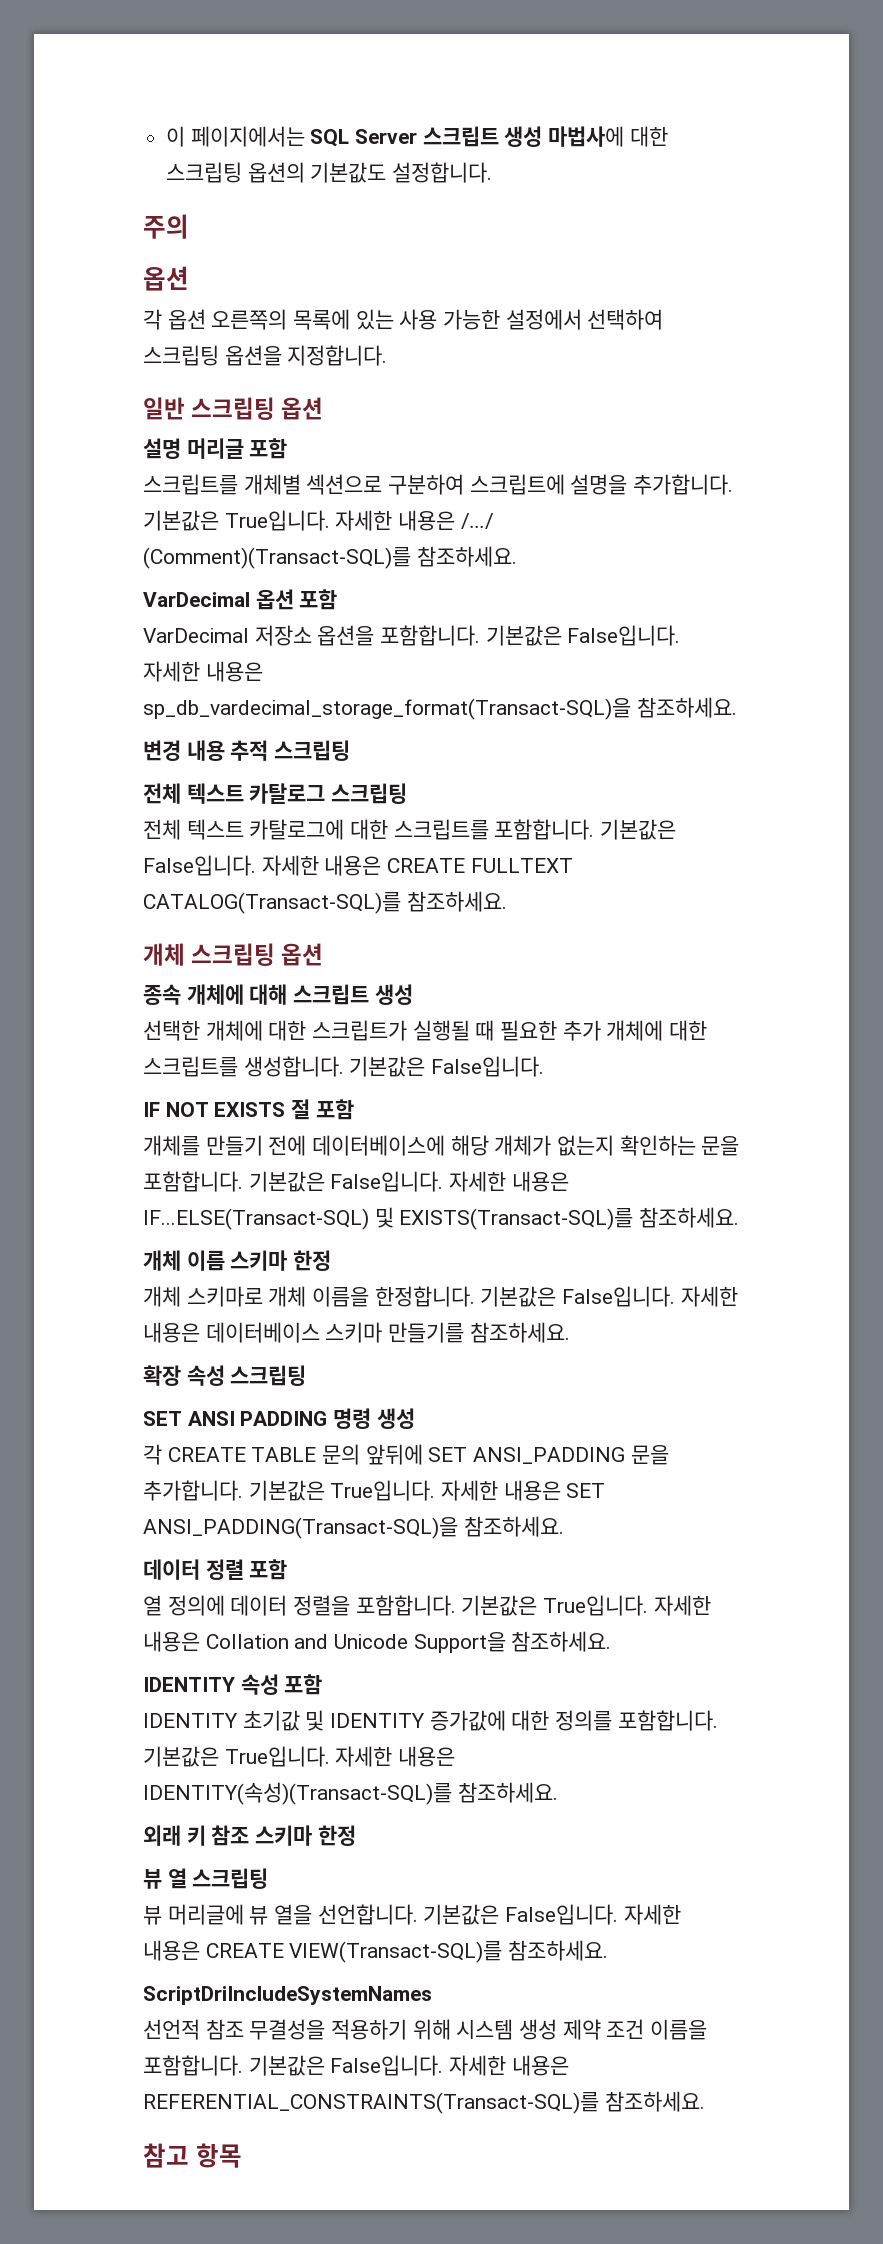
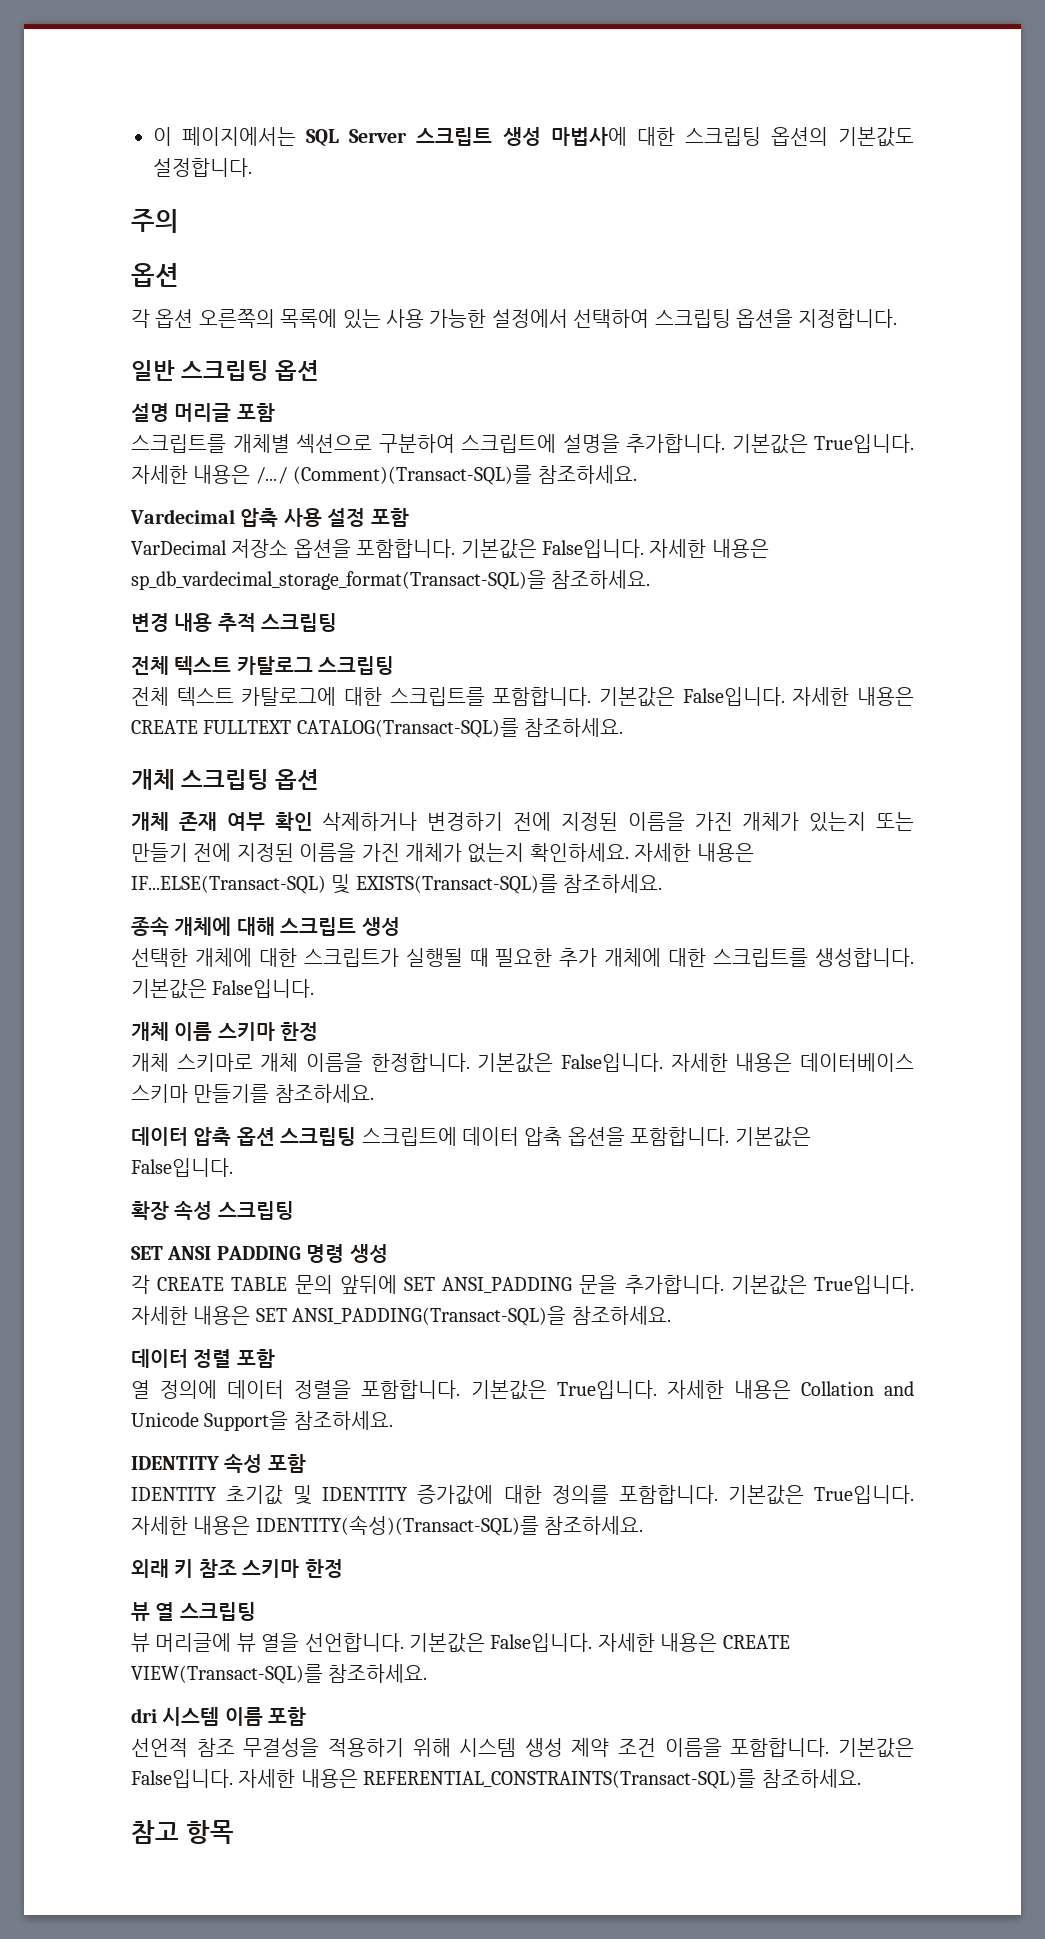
[143,589,294,610] VarDecimal 옵션 -> [130,508,366,527] Vardecimal 압축 사용 설정
(324, 954) none -> [131,812,915,832] [131,843,754,863] [131,874,663,894] // 개체 존재 여부 확인 삭제하거나 변경하기 전에 지정된 이름을 가진 개체가 있는지 또는 만들기 전에 지정된 이름을 가진 개체가 없는지 확인하세요. 자세한 내용은 IF...ELSE(Transact-SQL) 및 EXISTS(Transact-SQL)를 참조하세요.
[143,1099,354,1120] [143,1135,740,1156] [143,1171,569,1192] [143,1207,740,1230] // IF NOT EXISTS 절 포함 // 개체를 만들기 전에 데이터베이스에 해당 개체가 없는지 확인하는 문을 포함합니다. 기본값은 False입니다. 자세한 내용은 IF...ELSE(Transact-SQL) 및 EXISTS(Transact-SQL)를 참조하세요. -> (315, 988) none
(570, 1332) none -> [131,1127,811,1147] [131,1158,233,1177] // 데이터 압축 옵션 스크립팅 스크립트에 데이터 압축 옵션을 포함합니다. 기본값은 False입니다.
[143,1986,432,2005] ScriptDriIncludeSystemNames -> [131,1707,307,1726] dri 시스템 이름 포함

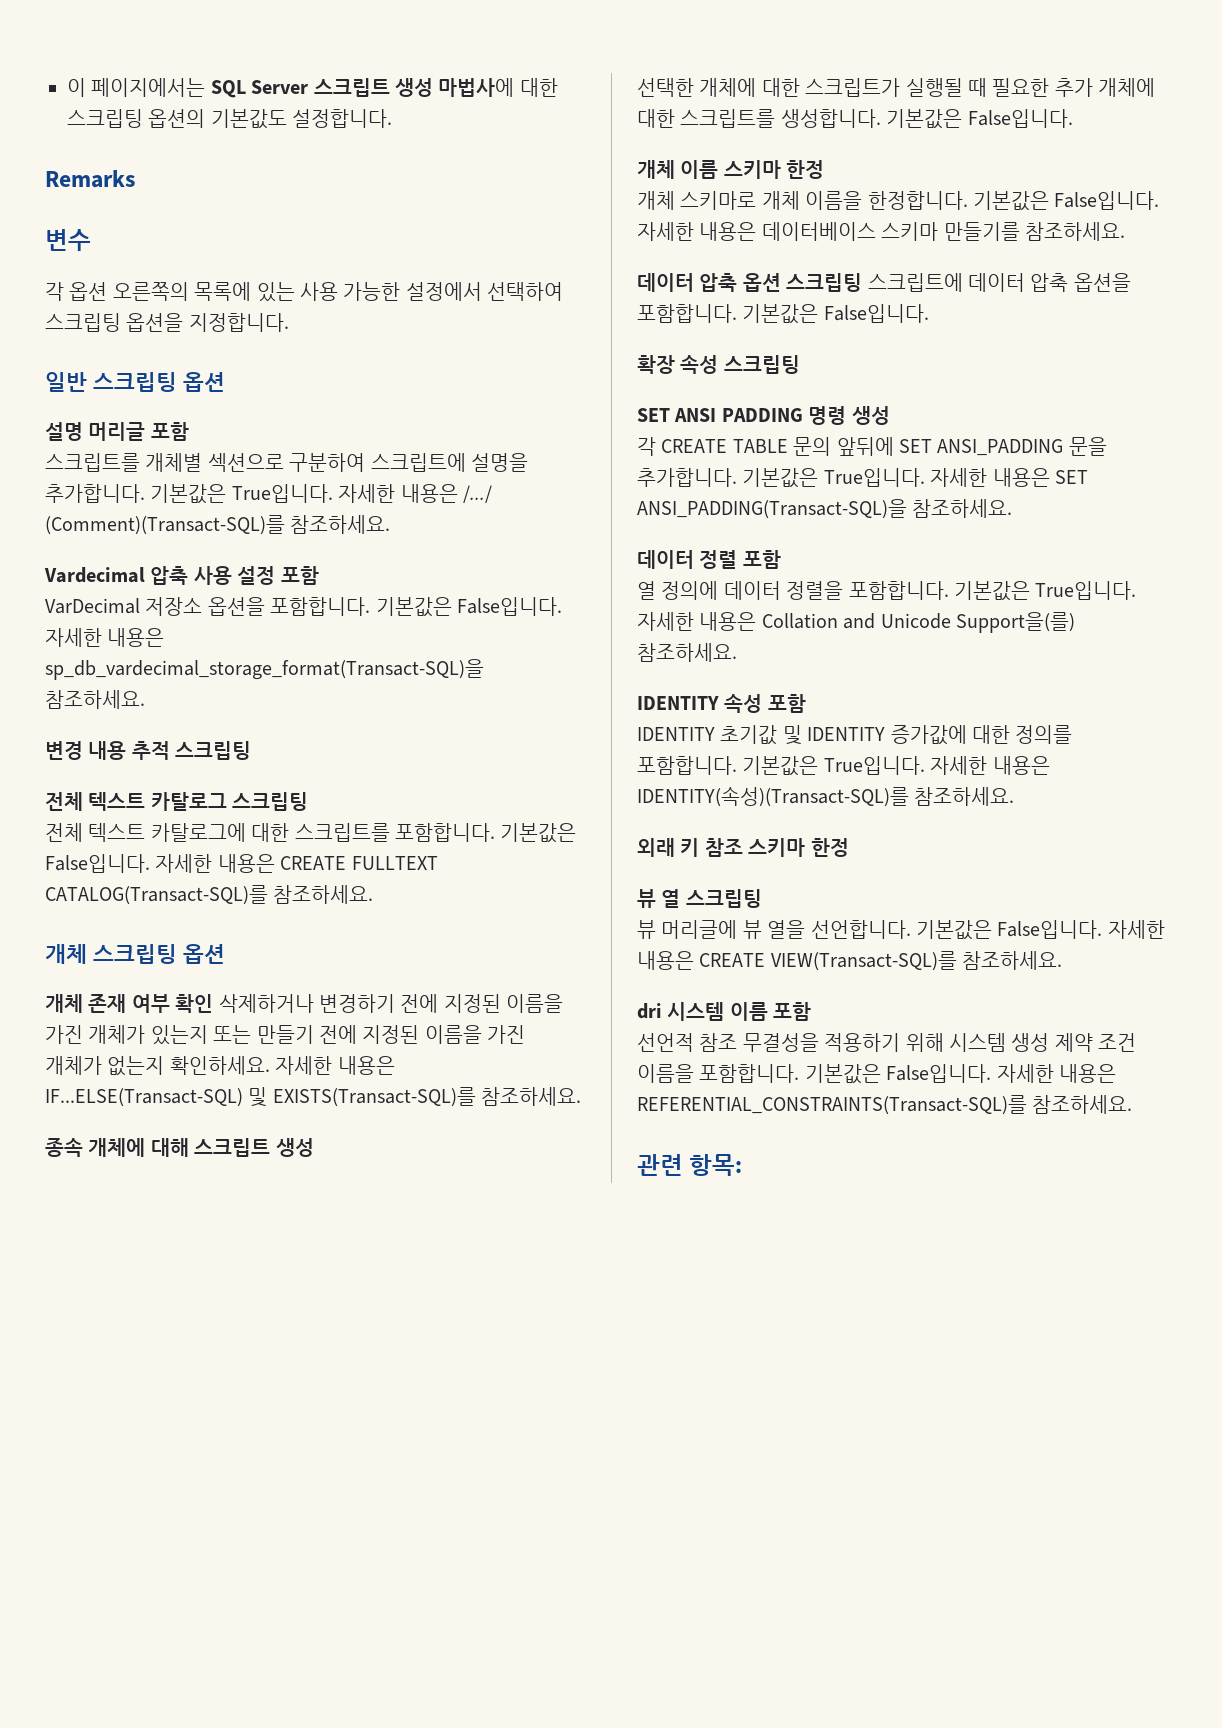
[131,209,179,233] [131,263,179,287] 주의 // 옵션 -> [45,170,135,188] [45,229,91,251] Remarks // 변수
[204,1411,289,1431] Support을 -> [956,612,1075,633] Support을(를)
[131,1820,234,1844] 참고 항목 -> [637,1154,743,1176] 관련 항목:

